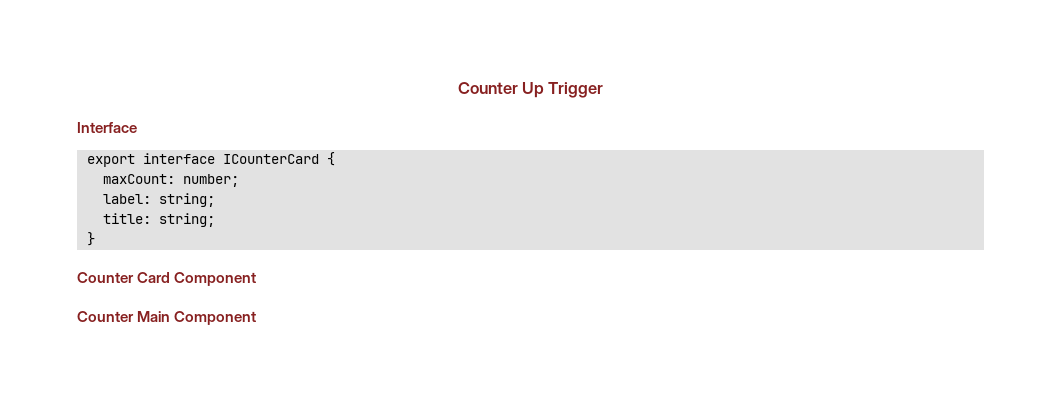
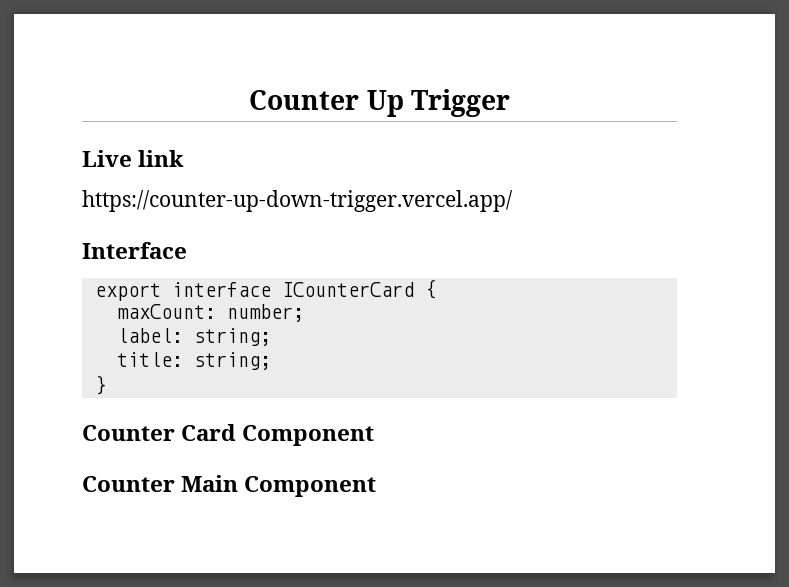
(604, 90) none -> [82,150,185,167] [82,190,513,212] // Live link // https://counter-up-down-trigger.vercel.app/

